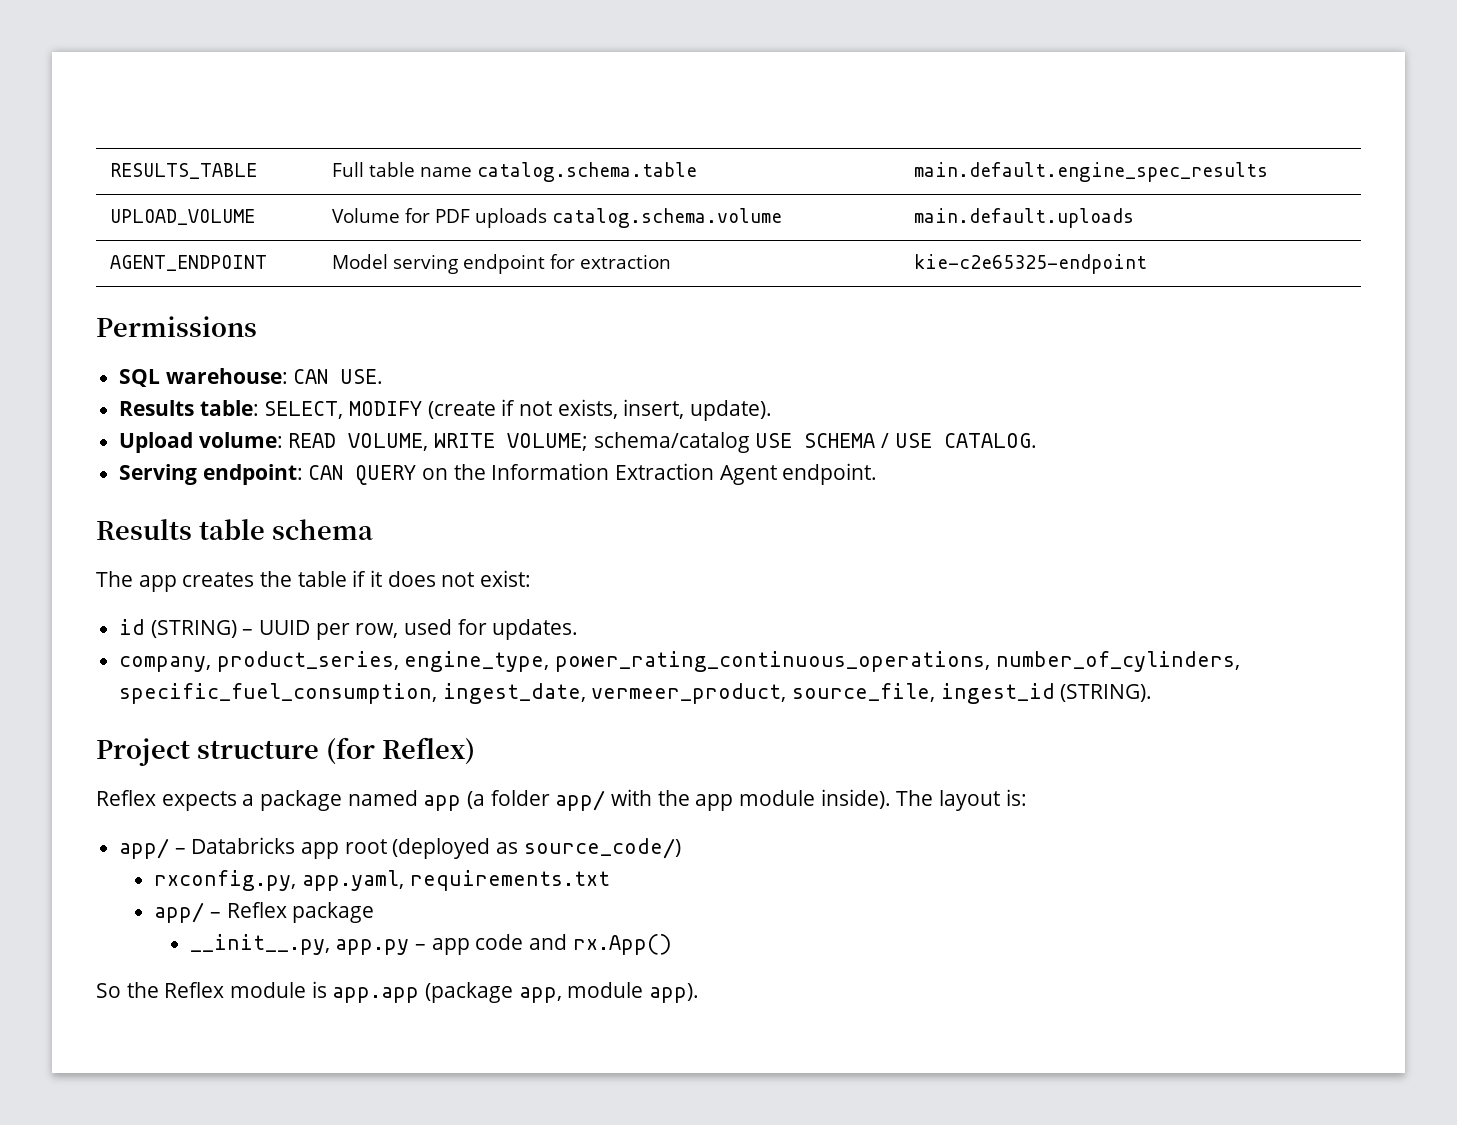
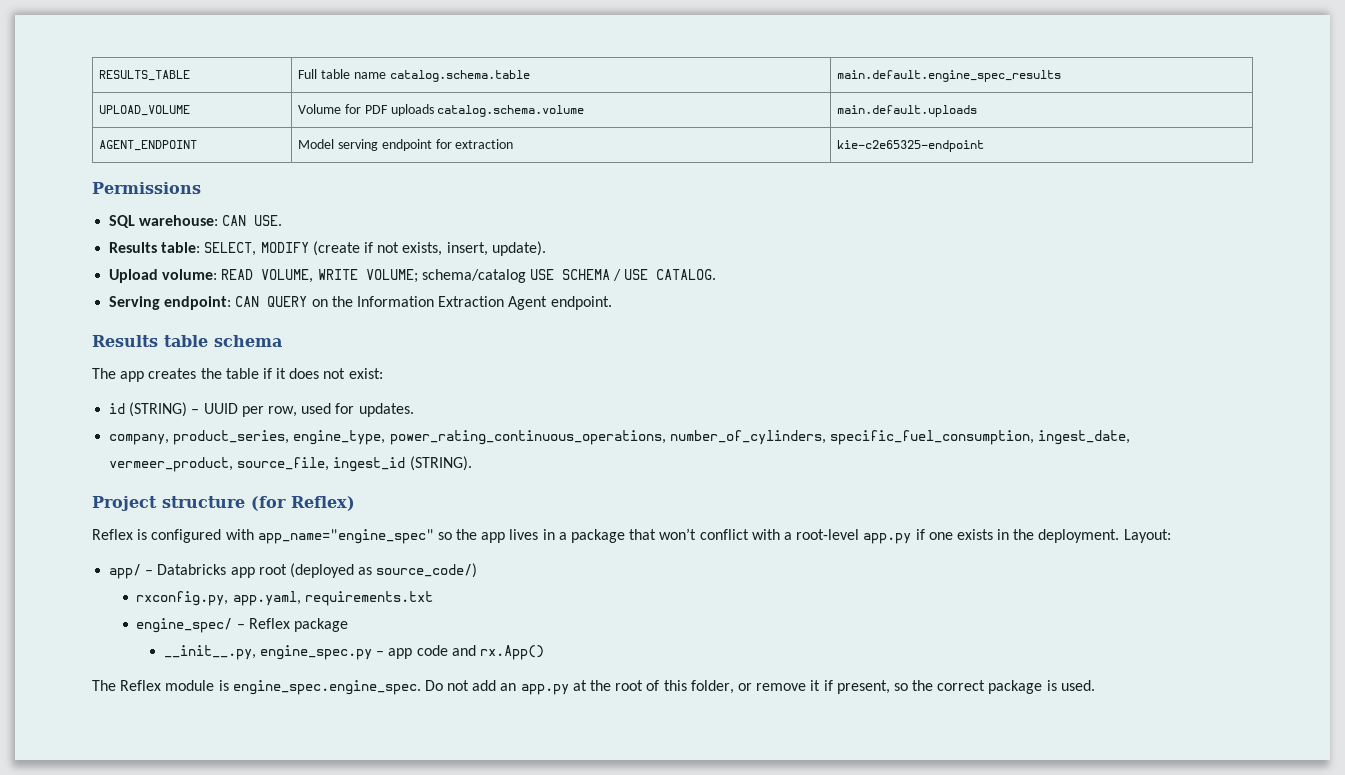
[161,789,1027,811] expects a package named app (a folder app/ with the app module inside). The layout is: -> [137,528,1171,544] is configured with app_name="engine_spec" so the app lives in a package that won’t conflict with a root-level app.py if one exists in the deployment. Layout:
[154,902,205,923] app/ -> [136,618,233,633] engine_spec/
[335,939,410,955] app.py -> [260,645,373,660] engine_spec.py
[96,982,159,998] So the -> [92,680,116,691] The
[332,982,700,1003] app.app (package app, module app). -> [232,680,1095,695] engine_spec.engine_spec. Do not add an app.py at the root of this folder, or remove it if present, so the correct package is used.

